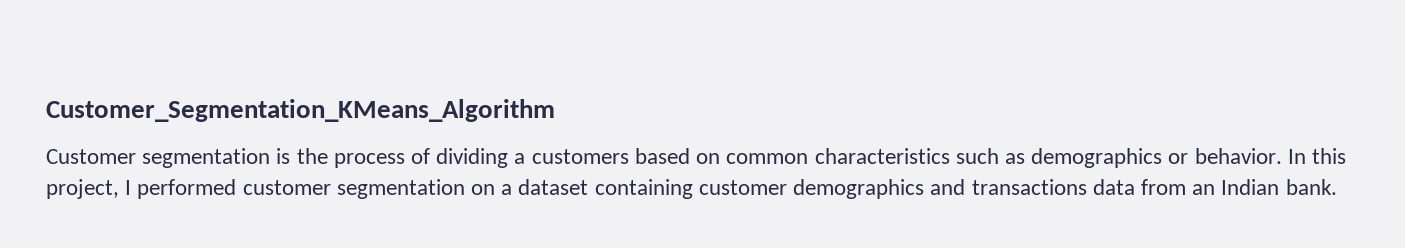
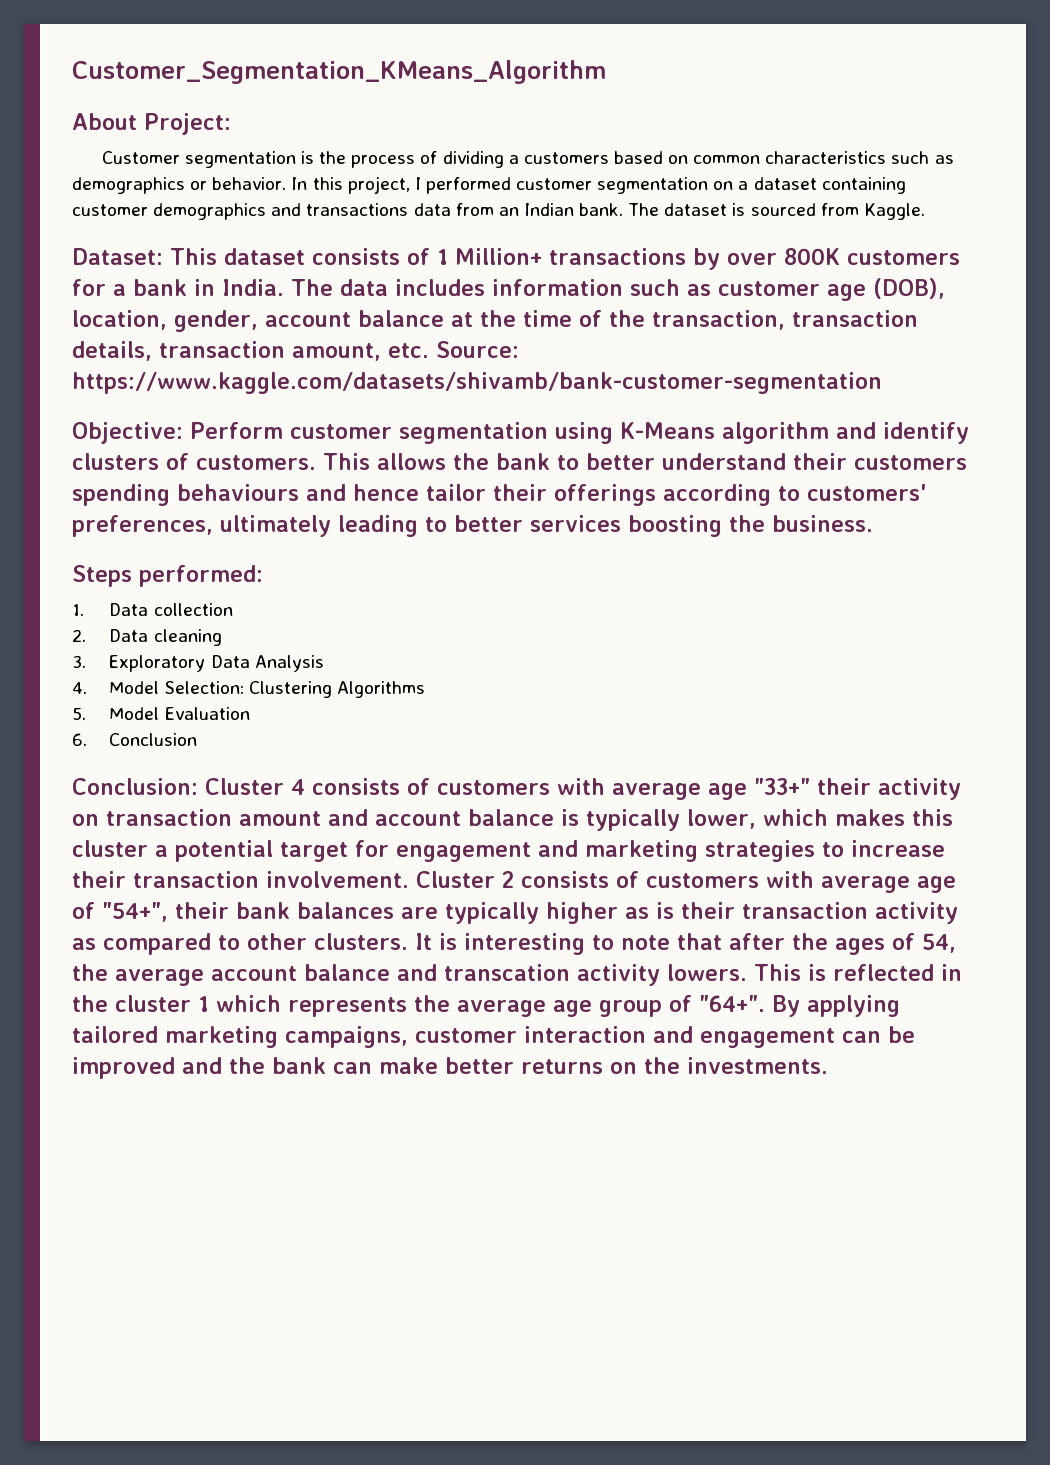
(555, 110) none -> [72,113,231,135] // About Project:
(1337, 187) none -> [628,203,925,220] [72,248,960,270] [72,278,945,301] [72,310,918,332] [72,341,519,361] [72,372,882,394] [72,422,969,444] [72,453,967,470] [72,484,926,506] [72,515,873,537] [72,565,263,587] [72,603,233,616] [72,629,222,646] [72,655,324,672] [72,681,425,698] [72,707,250,720] [72,733,198,746] [72,778,961,800] [72,809,953,831] [72,840,945,862] [72,871,956,893] [72,902,958,924] [72,933,956,955] [72,964,962,986] [72,995,900,1017] [72,1026,915,1048] [72,1057,828,1079] The dataset is sourced from Kaggle. // Dataset: This dataset consists of 1 Million+ transactions by over 800K customers for a bank in India. The data includes information such as customer age (DOB), location, gender, account balance at the time of the transaction, transaction details, transaction amount, etc. Source: https://www.kaggle.com/datasets/shivamb/bank-customer-segmentation // Objective: Perform customer segmentation using K-Means algorithm and identify clusters of customers. This allows the bank to better understand their customers spending behaviours and hence tailor their offerings according to customers' preferences, ultimately leading to better services boosting the business. // Steps performed: // 1. Data collection // 2. Data cleaning // 3. Exploratory Data Analysis // 4. Model Selection: Clustering Algorithms // 5. Model Evaluation // 6. Conclusion // Conclusion: Cluster 4 consists of customers with average age "33+" their activity on transaction amount and account balance is typically lower, which makes this cluster a potential target for engagement and marketing strategies to increase their transaction involvement. Cluster 2 consists of customers with average age of "54+", their bank balances are typically higher as is their transaction activity as compared to other clusters. It is interesting to note that after the ages of 54, the average account balance and transcation activity lowers. This is reflected in the cluster 1 which represents the average age group of "64+". By applying tailored marketing campaigns, customer interaction and engagement can be improved and the bank can make better returns on the investments.

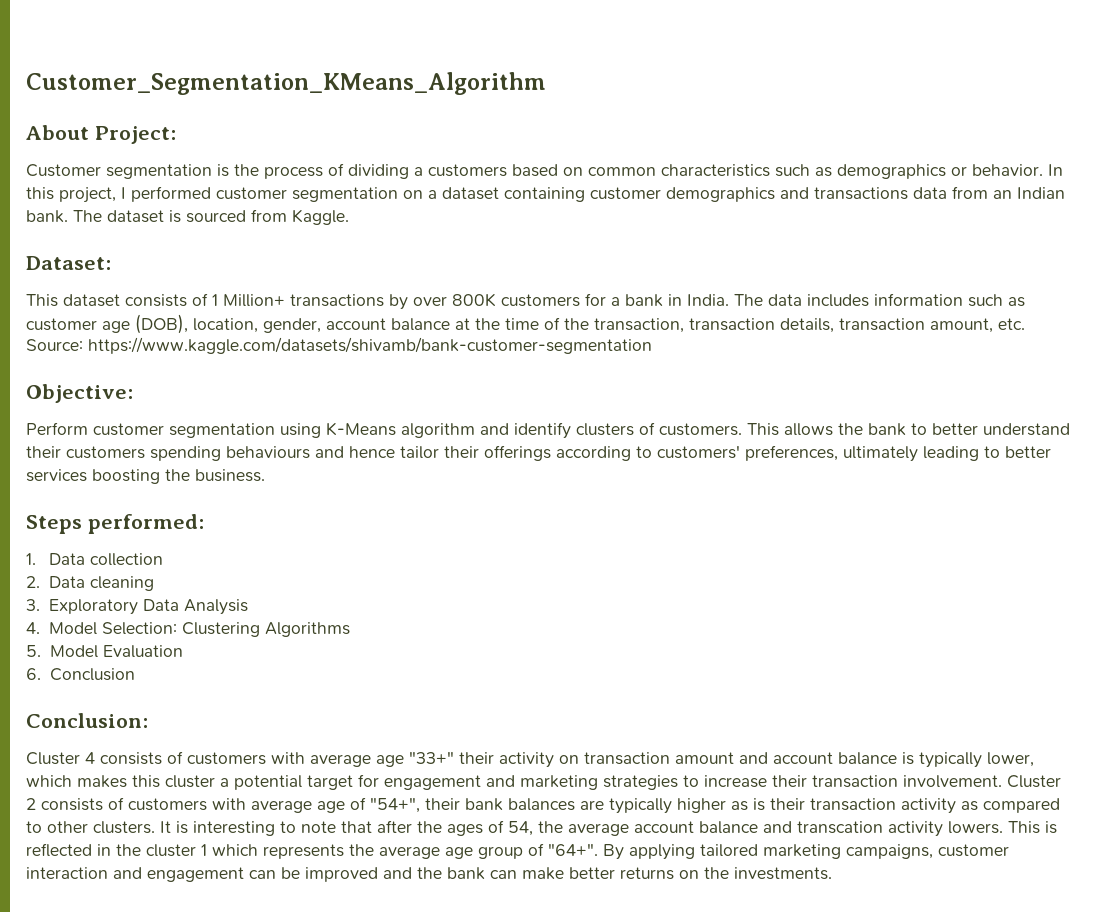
(163, 256) none -> (111, 263) //
(183, 433) none -> (133, 393) //
(198, 786) none -> (148, 720) //

